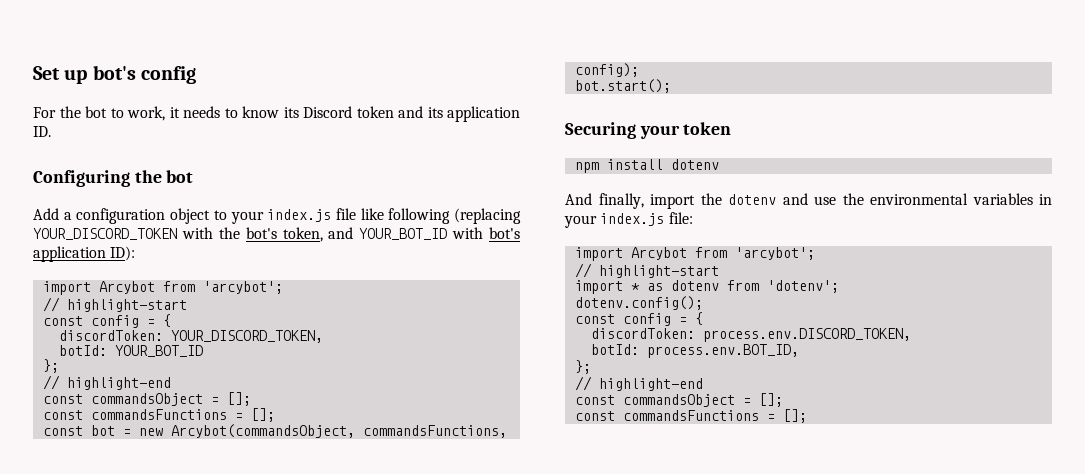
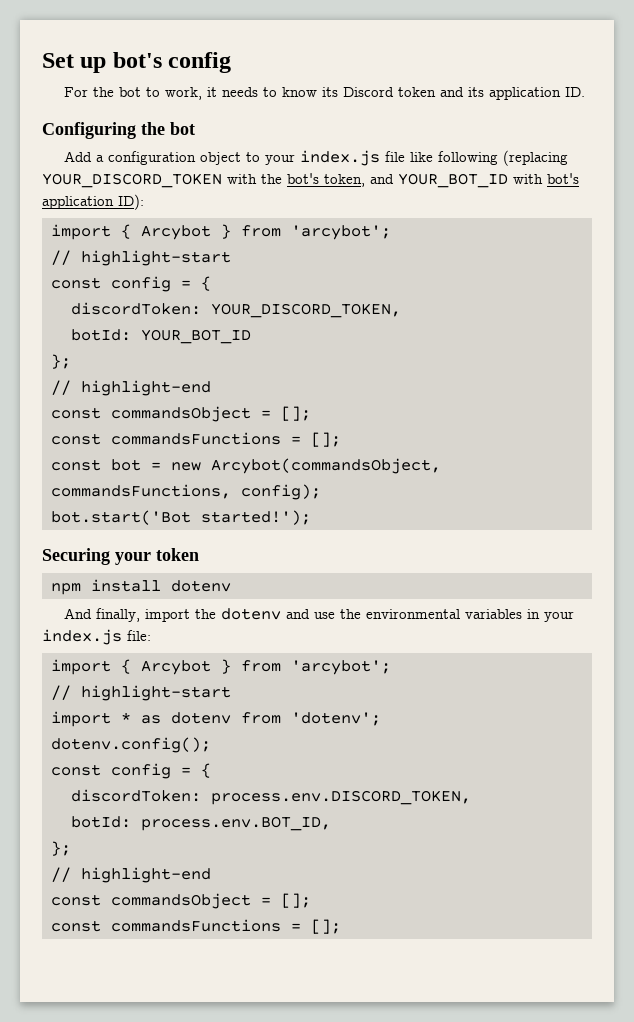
[98,281,155,294] Arcybot -> [120,224,231,240] { Arcybot }
[574,79,671,93] bot.start(); -> [50,510,311,525] bot.start('Bot started!');
[630,247,687,260] Arcybot -> [120,659,231,675] { Arcybot }

